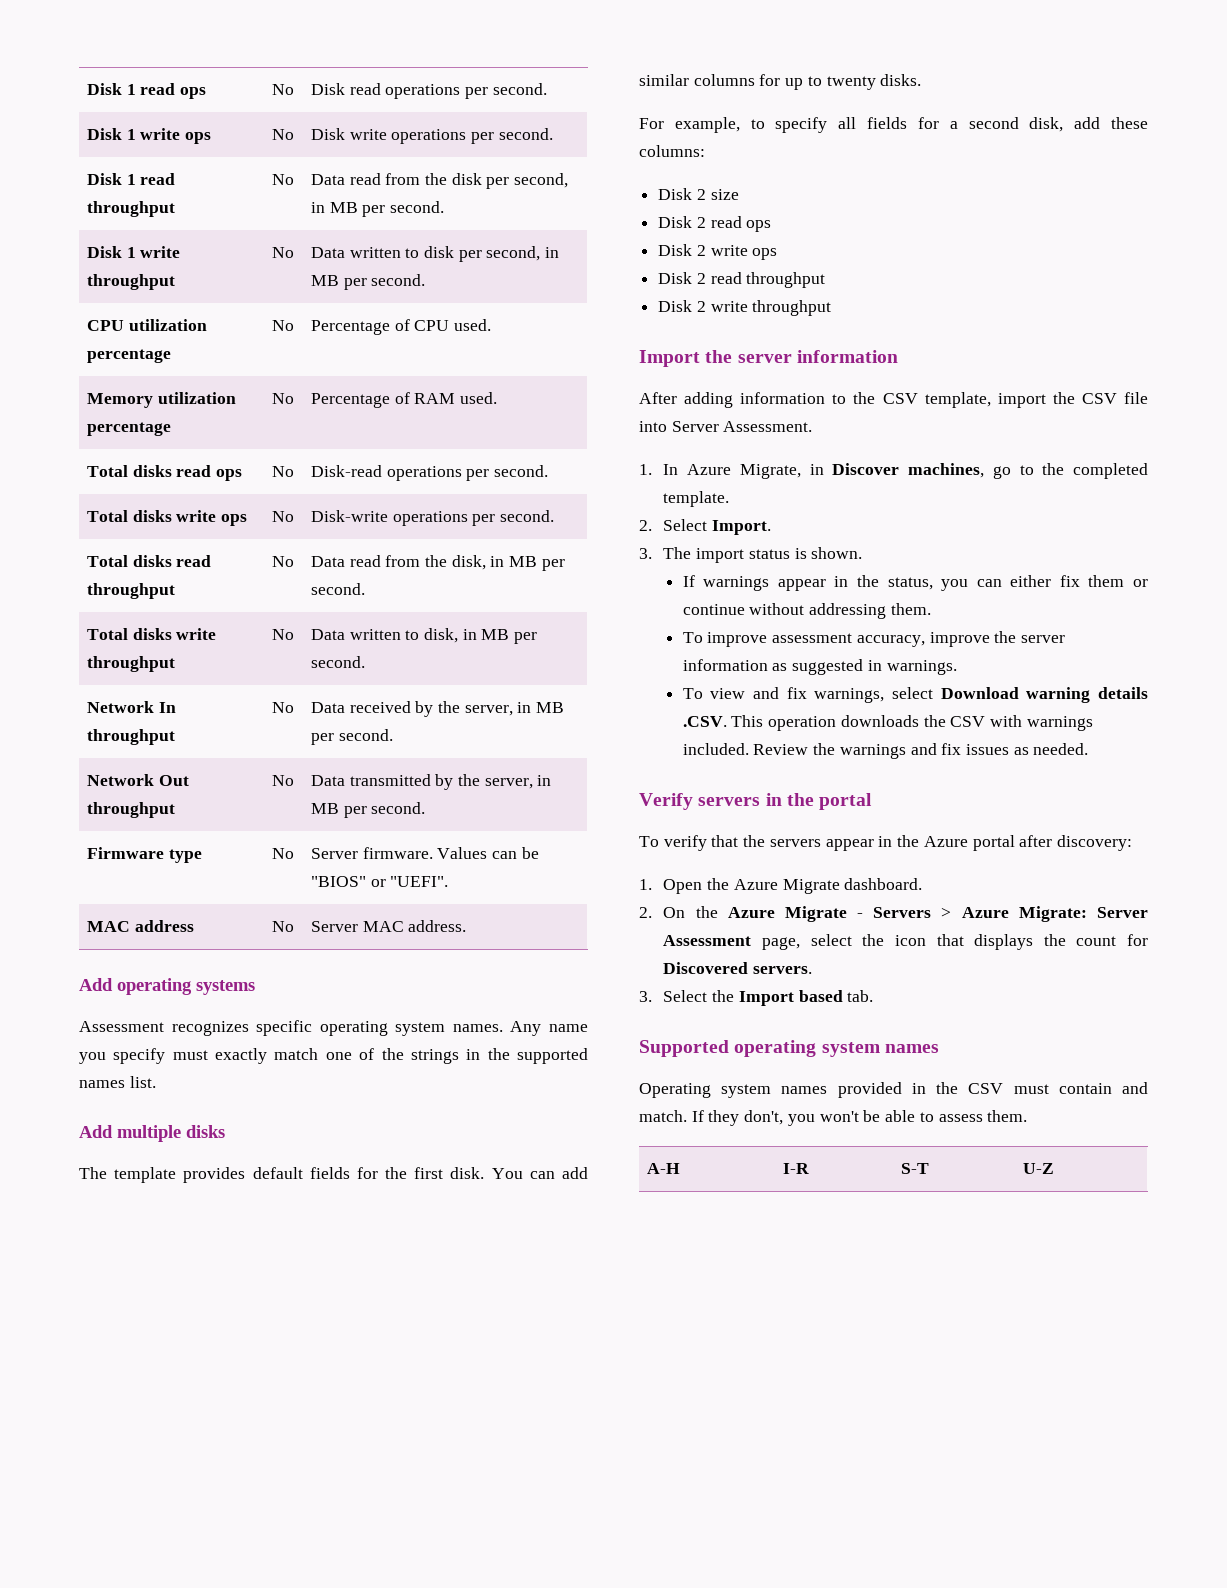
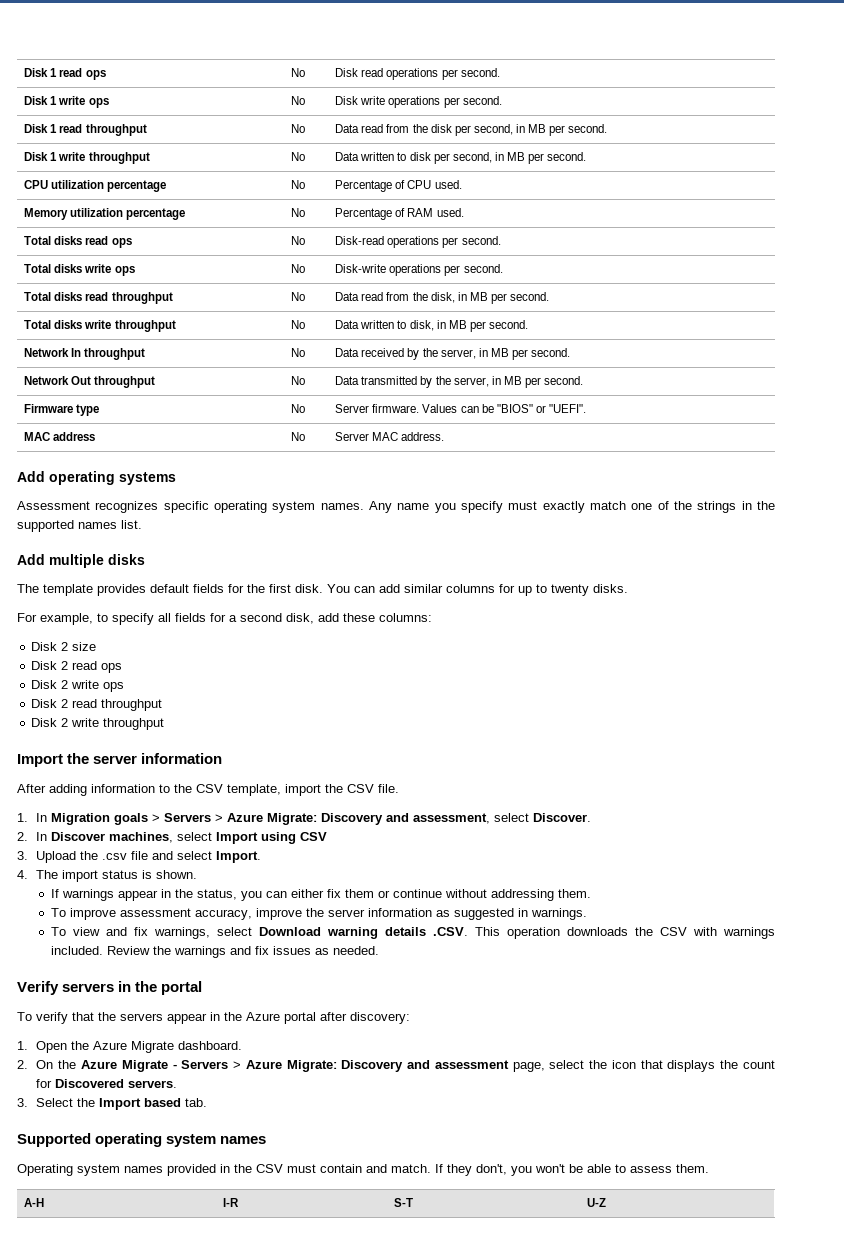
[1124,392,1148,404] [639,421,813,432] [639,463,1148,479] [663,491,730,507] [639,519,708,531] file into Server Assessment. // 1. In Azure Migrate, in Discover machines, go to the completed template. // 2. Select -> [378,784,399,793] [17,813,592,825] [17,832,328,844] [17,851,213,863] file. // 1. In Migration goals > Servers > Azure Migrate: Discovery and assessment, select Discover. // 2. In Discover machines, select Import using CSV // 3. Upload the .csv file and select
[639,548,652,559] 3. -> [17,870,28,879] 4.
[1097,907,1148,918] [663,935,752,946] Server Assessment -> [341,1060,509,1072] Discovery and assessment

